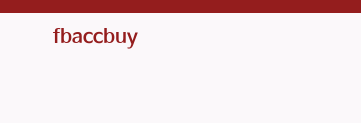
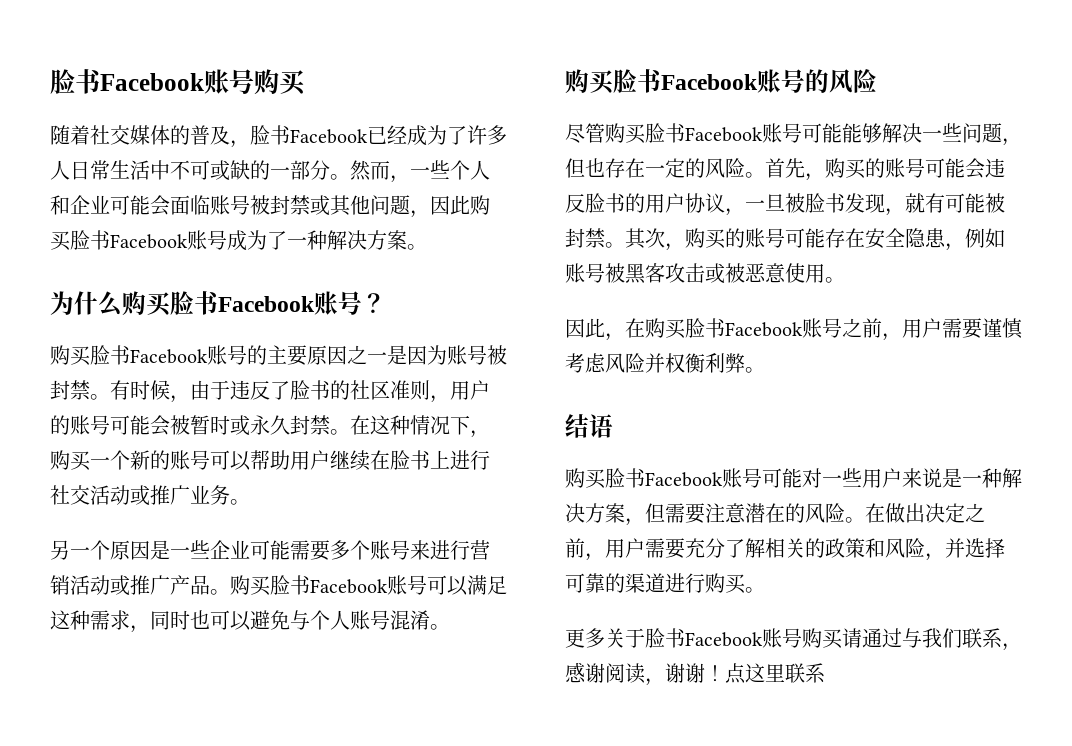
[53,28,138,49] fbaccbuy -> [50,69,306,96] [50,125,507,148] [50,160,490,183] [50,195,490,218] [50,230,427,251] [50,291,386,317] [50,345,507,366] [50,380,490,403] [50,415,490,438] [50,450,490,471] [50,485,250,506] [50,540,490,561] [50,575,507,596] [50,610,450,633] [565,69,877,95] [565,123,1022,146] [565,158,1005,181] [565,193,1005,216] [565,228,1005,251] [565,263,845,284] [565,318,1022,341] [565,353,765,373] [565,414,613,438] [565,468,1022,489] [565,503,985,526] [565,538,1005,561] [565,573,765,594] [565,628,1022,651] [565,662,825,686] 脸书Facebook账号购买 // 随着社交媒体的普及，脸书Facebook已经成为了许多人日常生活中不可或缺的一部分。然而，一些个人和企业可能会面临账号被封禁或其他问题，因此购买脸书Facebook账号成为了一种解决方案。 // 为什么购买脸书Facebook账号？ // 购买脸书Facebook账号的主要原因之一是因为账号被封禁。有时候，由于违反了脸书的社区准则，用户的账号可能会被暂时或永久封禁。在这种情况下，购买一个新的账号可以帮助用户继续在脸书上进行社交活动或推广业务。 // 另一个原因是一些企业可能需要多个账号来进行营销活动或推广产品。购买脸书Facebook账号可以满足这种需求，同时也可以避免与个人账号混淆。 // 购买脸书Facebook账号的风险 // 尽管购买脸书Facebook账号可能能够解决一些问题，但也存在一定的风险。首先，购买的账号可能会违反脸书的用户协议，一旦被脸书发现，就有可能被封禁。其次，购买的账号可能存在安全隐患，例如账号被黑客攻击或被恶意使用。 // 因此，在购买脸书Facebook账号之前，用户需要谨慎考虑风险并权衡利弊。 // 结语 // 购买脸书Facebook账号可能对一些用户来说是一种解决方案，但需要注意潜在的风险。在做出决定之前，用户需要充分了解相关的政策和风险，并选择可靠的渠道进行购买。 // 更多关于脸书Facebook账号购买请通过与我们联系，感谢阅读，谢谢！点这里联系

